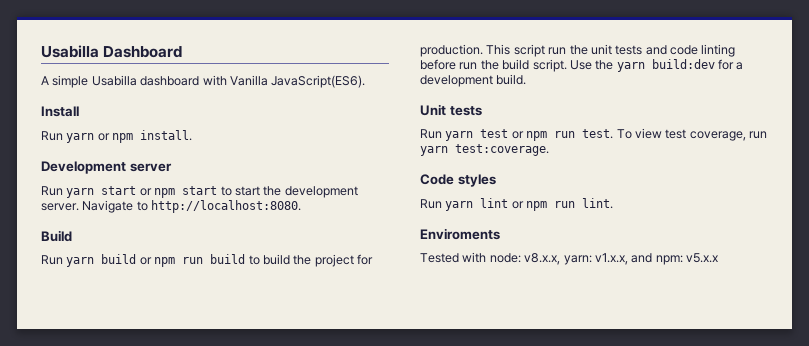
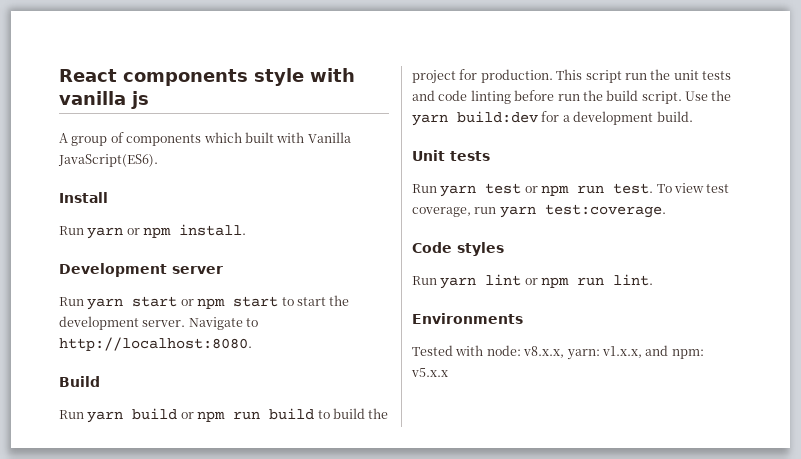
[41,45,183,58] [41,75,200,88] Usabilla Dashboard // A simple Usabilla dashboard -> [59,68,355,86] [59,91,149,109] [59,132,274,146] React components style with vanilla js // A group of components which built
[420,228,500,240] Enviroments -> [412,313,523,324] Environments

